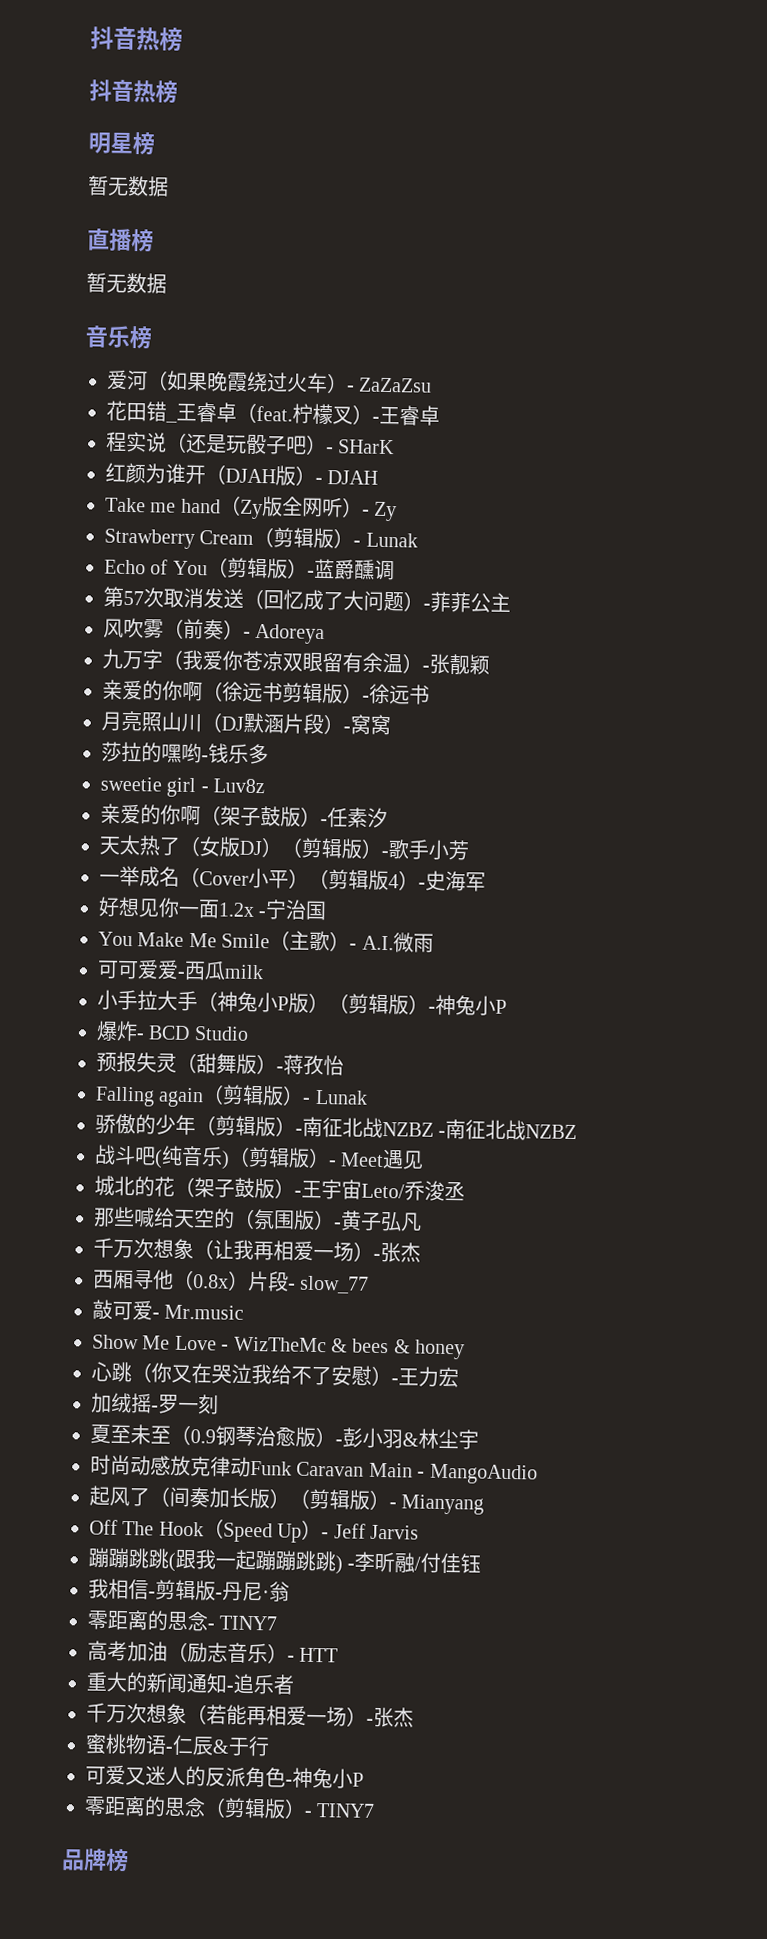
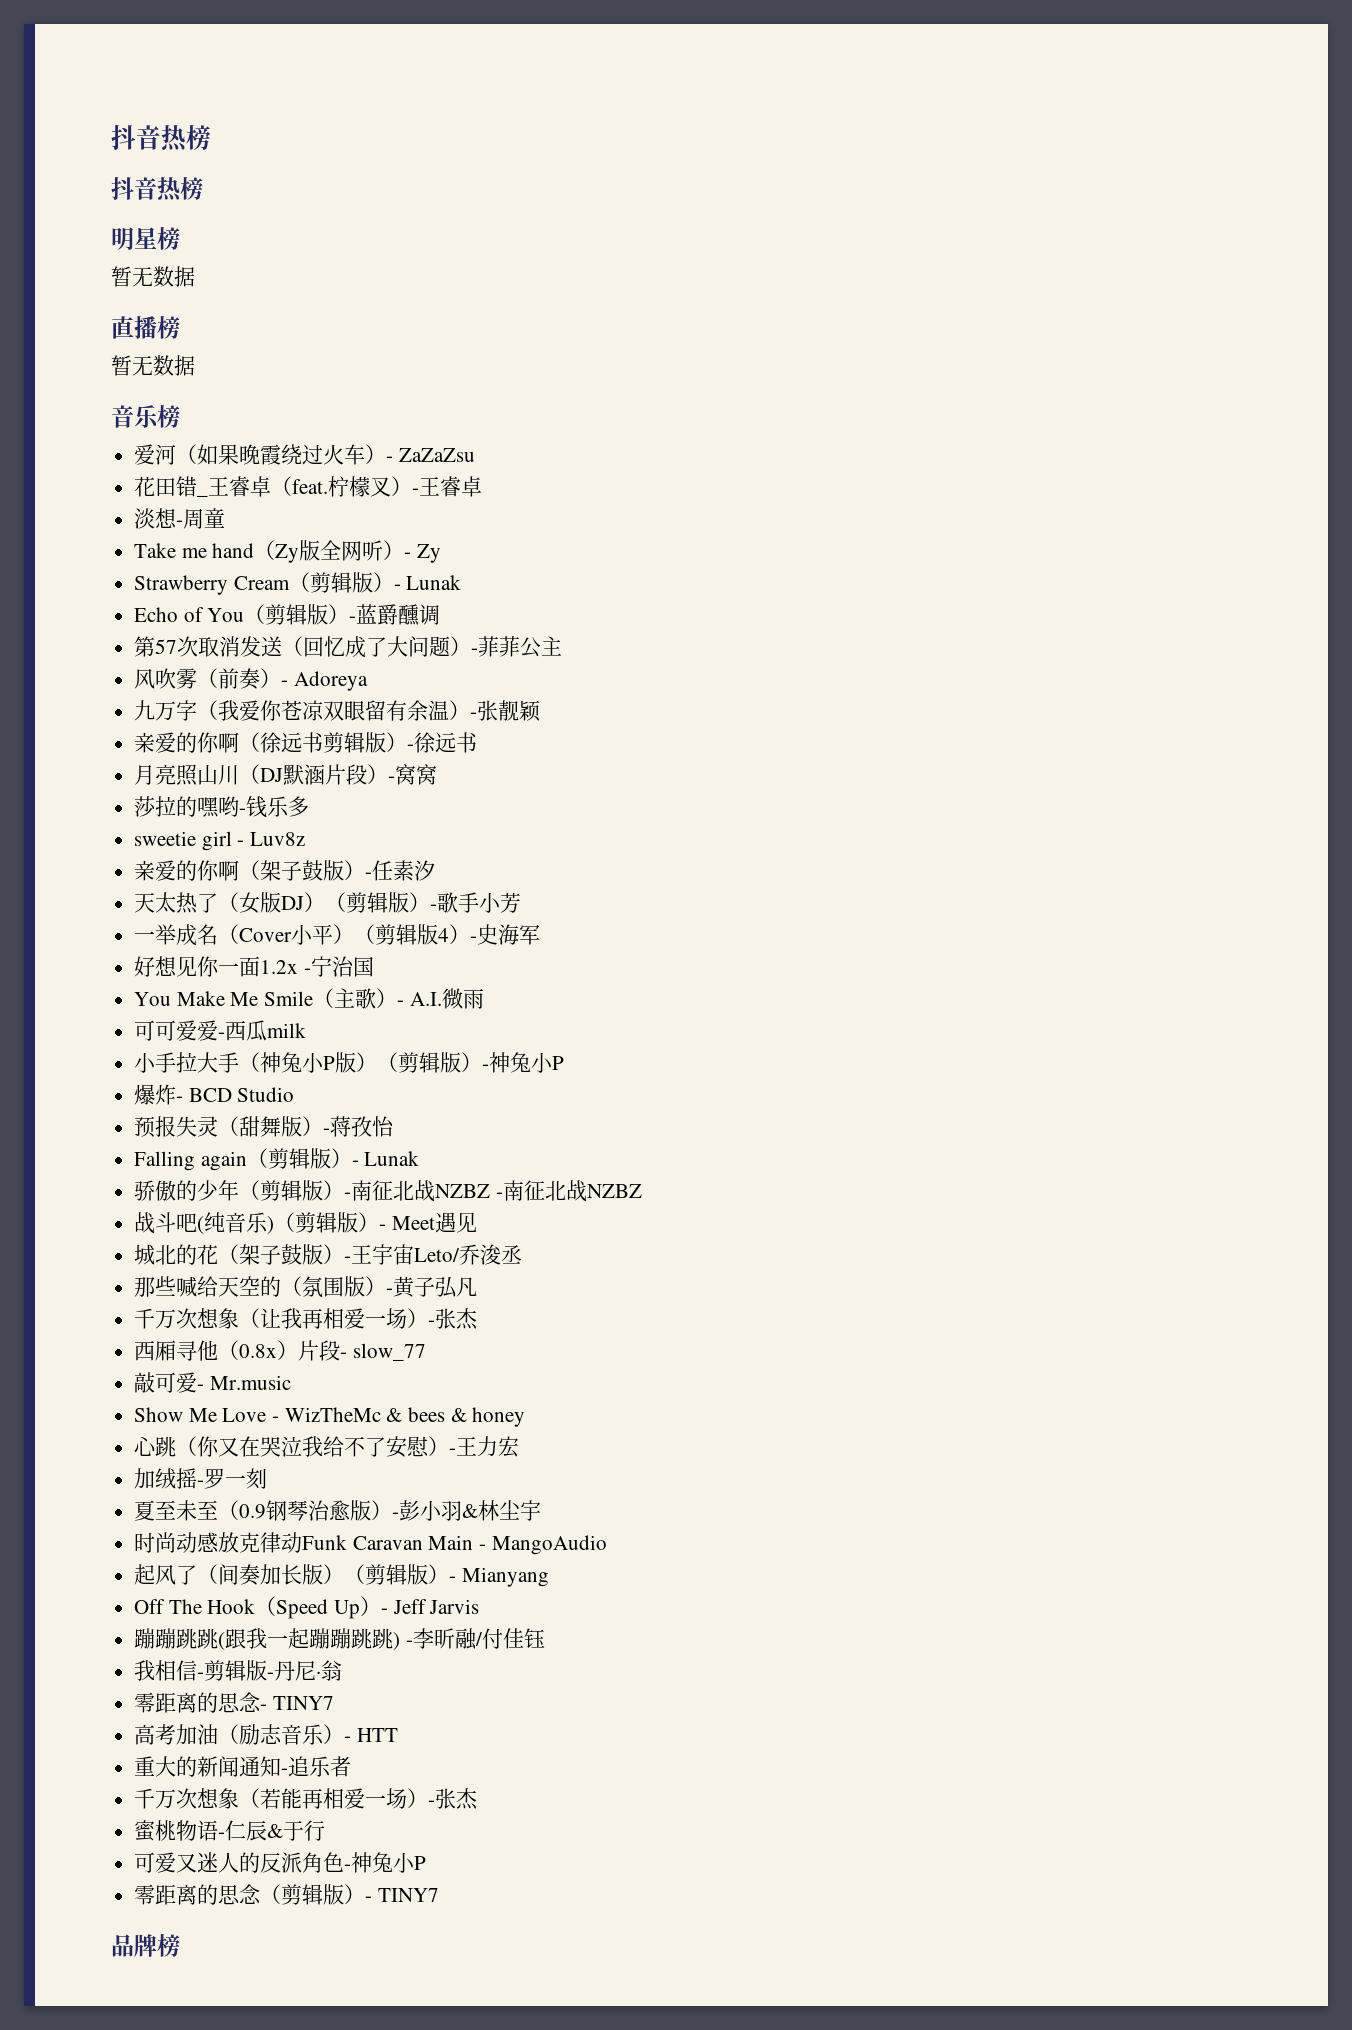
[106,431,396,456] [105,462,379,486] 程实说（还是玩骰子吧）- SHarK // 红颜为谁开（DJAH版）- DJAH -> [134,508,226,529] 淡想-周童

